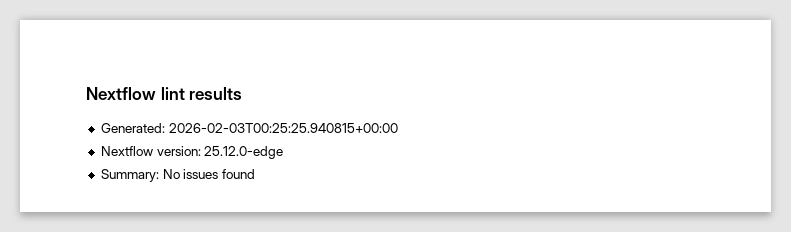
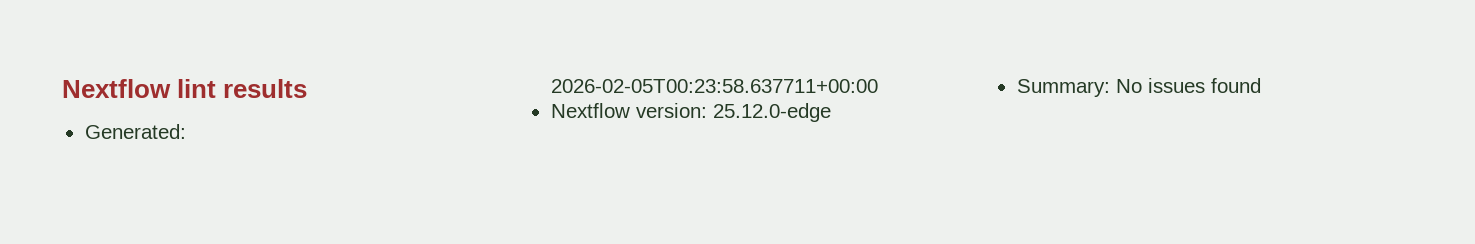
[168,123,398,133] 2026-02-03T00:25:25.940815+00:00 -> [550,79,878,93] 2026-02-05T00:23:58.637711+00:00

